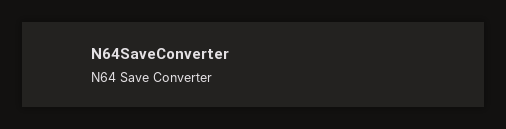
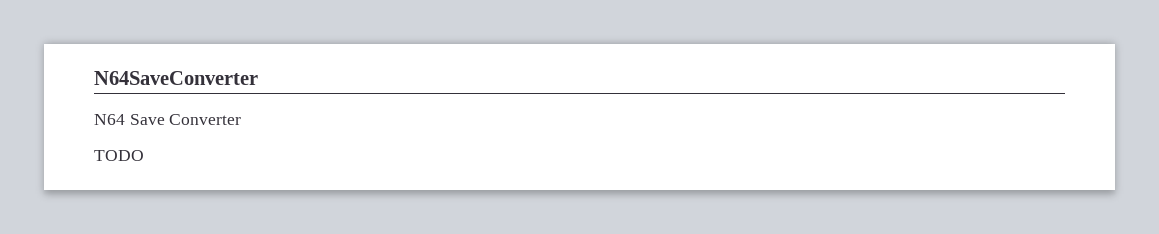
(212, 77) none -> [94,150,144,161] // TODO

